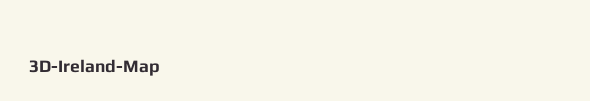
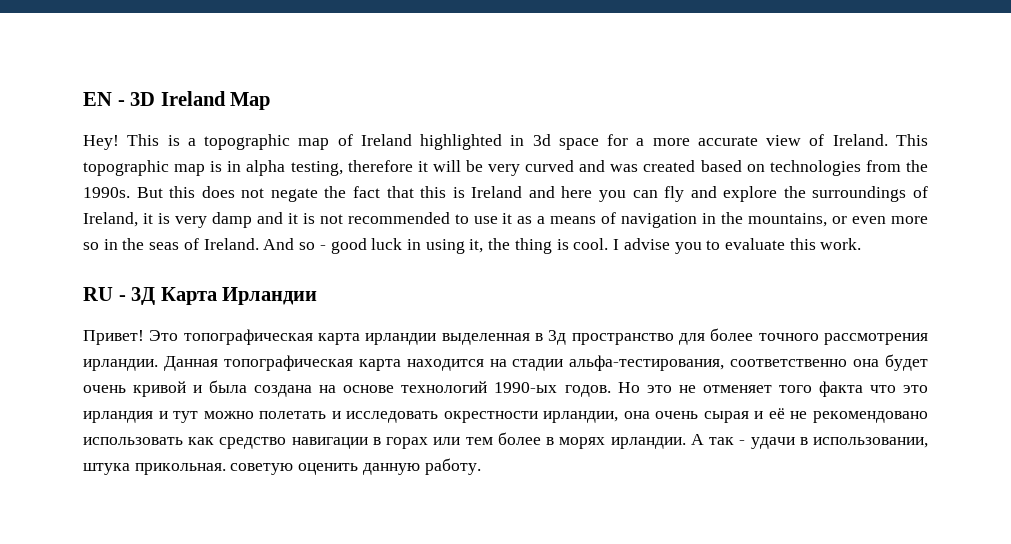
[29,59,160,76] 3D-Ireland-Map -> [83,91,271,110] [83,134,929,150] [83,160,928,176] [83,186,928,202] [83,212,929,228] [83,238,862,254] [83,287,318,305] [83,328,928,345] [83,354,928,371] [83,380,928,397] [83,408,928,423] [83,432,929,449] [83,458,481,475] EN - 3D Ireland Map // Hey! This is a topographic map of Ireland highlighted in 3d space for a more accurate view of Ireland. This topographic map is in alpha testing, therefore it will be very curved and was created based on technologies from the 1990s. But this does not negate the fact that this is Ireland and here you can fly and explore the surroundings of Ireland, it is very damp and it is not recommended to use it as a means of navigation in the mountains, or even more so in the seas of Ireland. And so - good luck in using it, the thing is cool. I advise you to evaluate this work. // RU - 3Д Карта Ирландии // Привет! Это топографическая карта ирландии выделенная в 3д пространство для более точного рассмотрения ирландии. Данная топографическая карта находится на стадии альфа-тестирования, соответственно она будет очень кривой и была создана на основе технологий 1990-ых годов. Но это не отменяет того факта что это ирландия и тут можно полетать и исследовать окрестности ирландии, она очень сырая и её не рекомендовано использовать как средство навигации в горах или тем более в морях ирландии. А так - удачи в использовании, штука прикольная. советую оценить данную работу.

